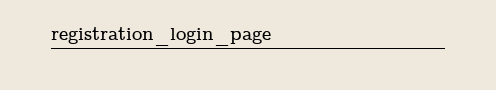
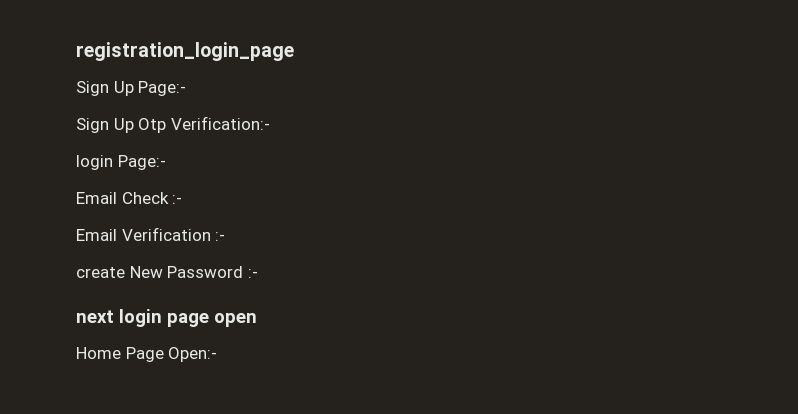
(271, 36) none -> [76,81,187,96] [76,116,270,133] [76,155,166,170] [76,192,183,204] [76,227,226,241] [76,266,258,278] [76,309,257,327] [76,347,218,362] // Sign Up Page:- // Sign Up Otp Verification:- // login Page:- // Email Check :- // Email Verification :- // create New Password :- // next login page open // Home Page Open:-

